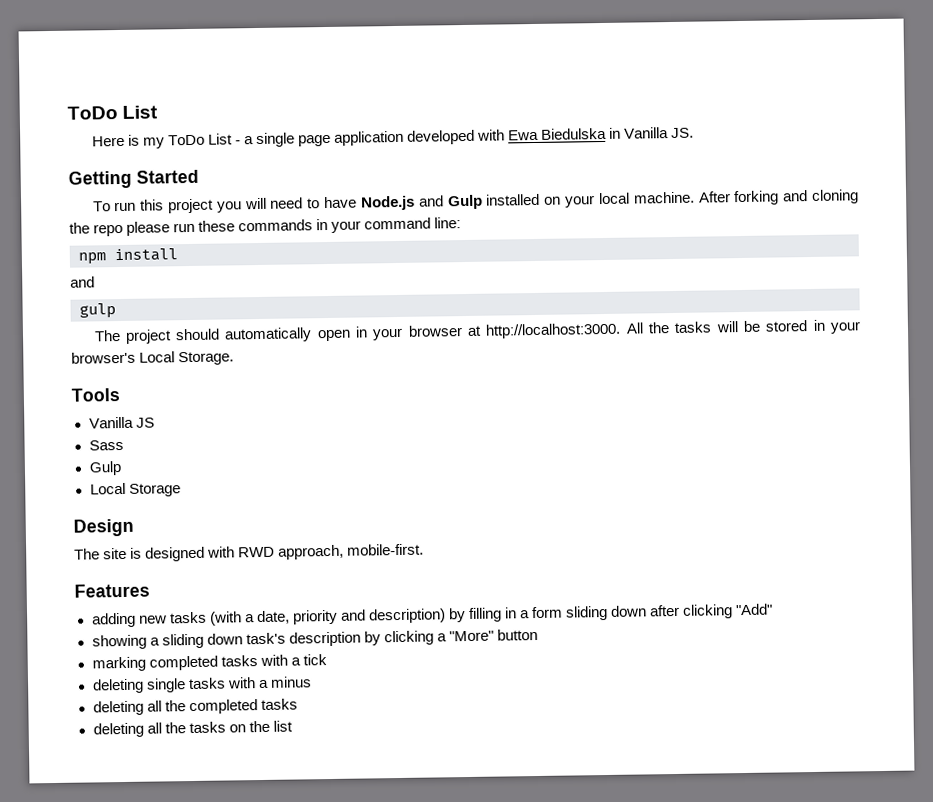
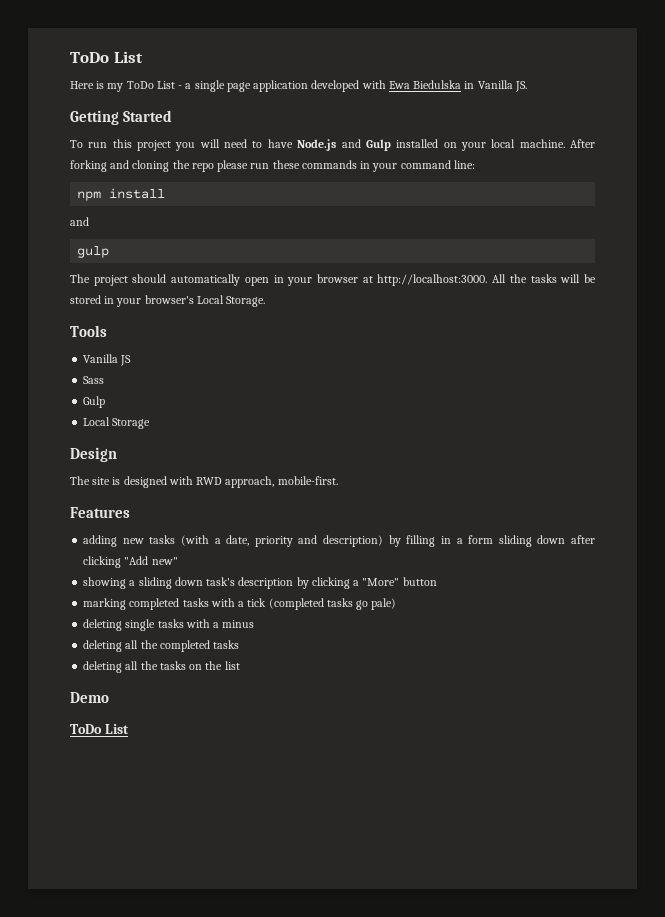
[735,603,774,616] "Add" -> [124,556,178,565] "Add new"
(327, 660) none -> [268,598,397,610] (completed tasks go pale)
(293, 726) none -> [70,692,109,703] [70,724,129,734] // Demo // ToDo List

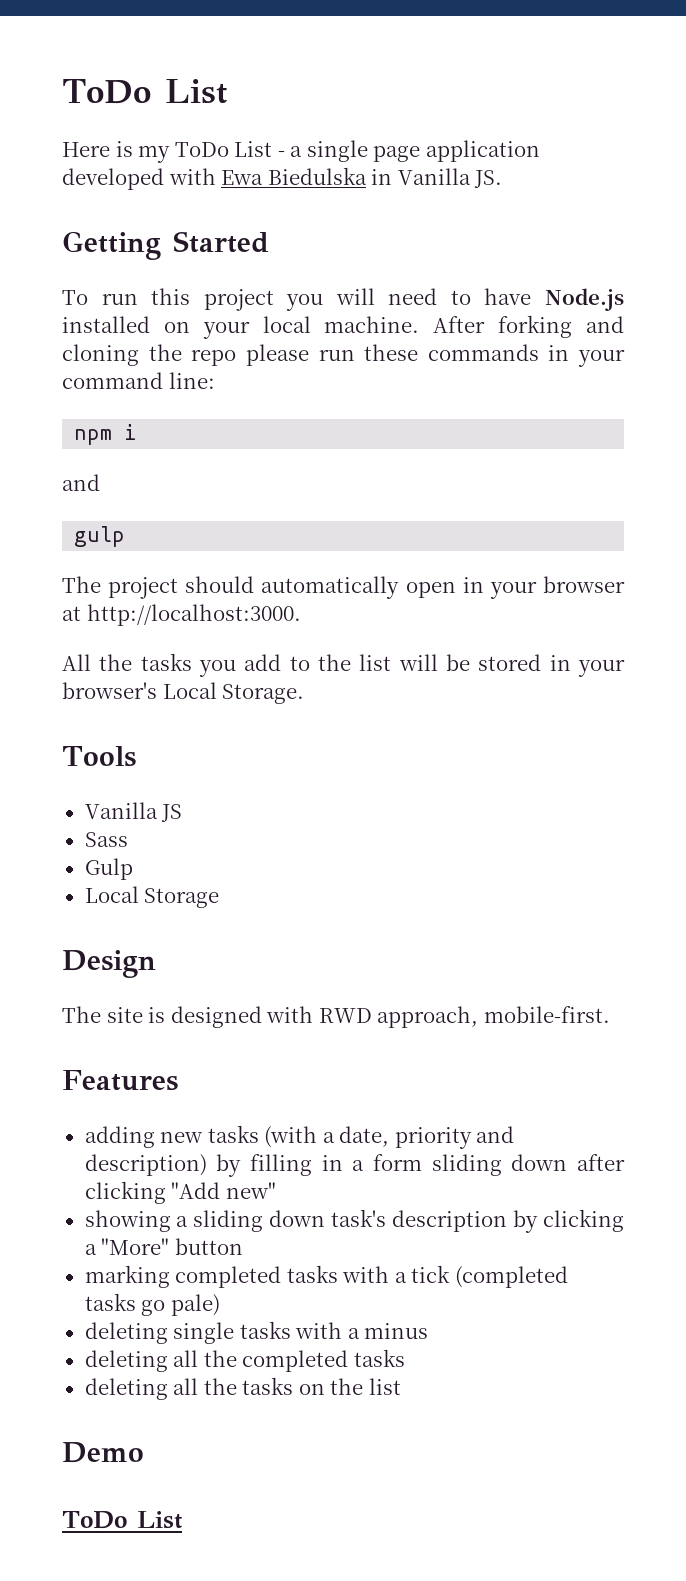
[341,139,391,151] and Gulp -> (624, 299) none
[109,188,166,199] install -> [124,424,138,440] i
(488, 280) none -> (301, 615) //
(557, 278) none -> [199,654,392,677] you add to the list

